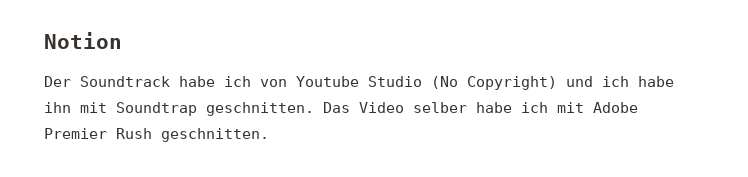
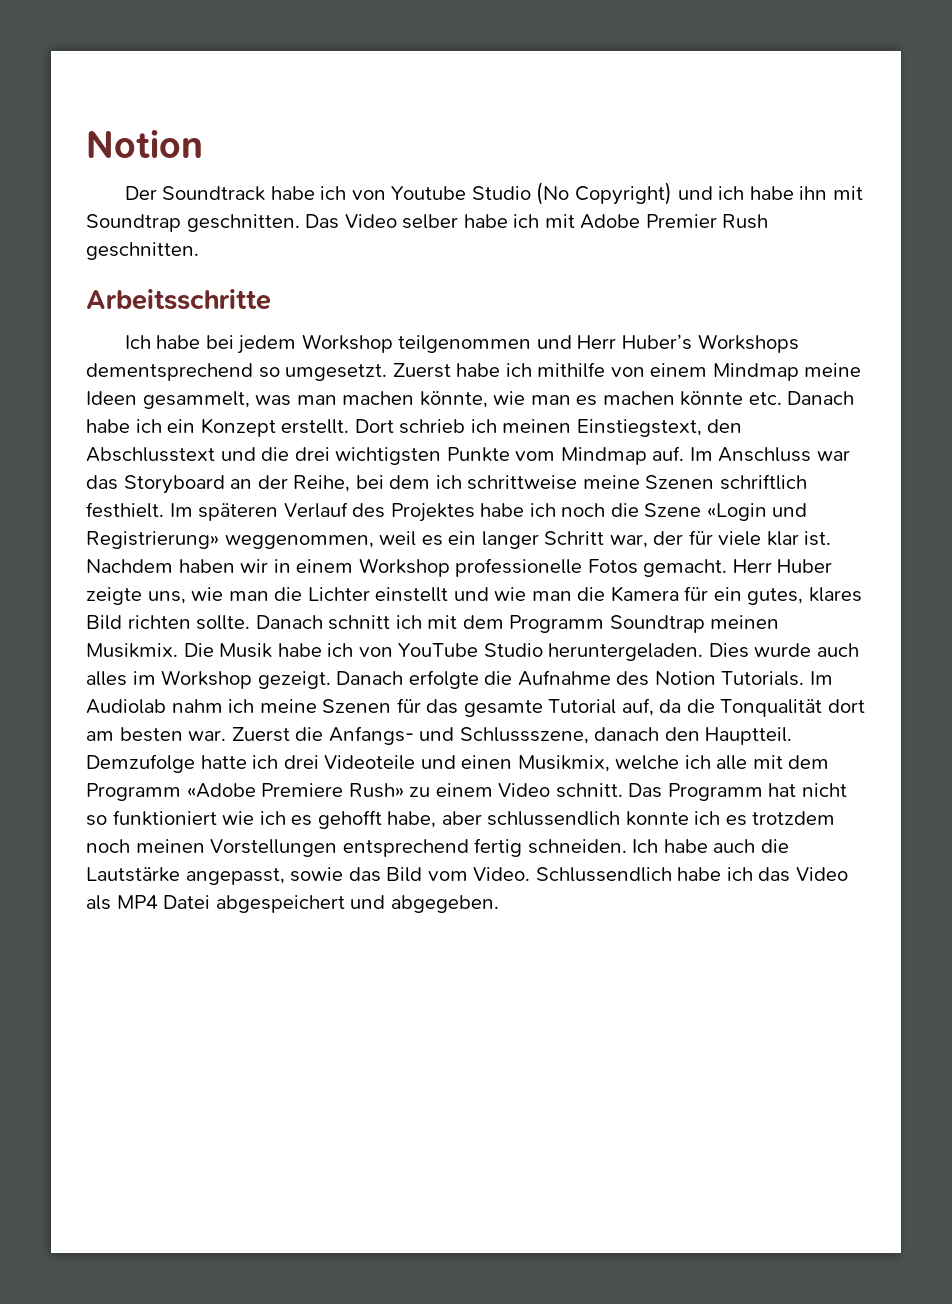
(269, 135) none -> [86,289,271,310] [124,334,799,354] [86,362,862,381] [86,391,855,409] [86,418,743,437] [86,446,850,465] [86,474,807,494] [86,502,808,522] [86,530,832,549] [86,558,833,577] [86,586,863,605] [86,615,780,633] [86,643,859,661] [86,670,833,689] [86,698,865,717] [86,726,793,745] [86,754,830,773] [86,783,847,801] [86,810,836,829] [86,838,789,857] [86,867,848,885] [86,895,499,913] // Arbeitsschritte // Ich habe bei jedem Workshop teilgenommen und Herr Huber’s Workshops dementsprechend so umgesetzt. Zuerst habe ich mithilfe von einem Mindmap meine Ideen gesammelt, was man machen könnte, wie man es machen könnte etc. Danach habe ich ein Konzept erstellt. Dort schrieb ich meinen Einstiegstext, den Abschlusstext und die drei wichtigsten Punkte vom Mindmap auf. Im Anschluss war das Storyboard an der Reihe, bei dem ich schrittweise meine Szenen schriftlich festhielt. Im späteren Verlauf des Projektes habe ich noch die Szene «Login und Registrierung» weggenommen, weil es ein langer Schritt war, der für viele klar ist. Nachdem haben wir in einem Workshop professionelle Fotos gemacht. Herr Huber zeigte uns, wie man die Lichter einstellt und wie man die Kamera für ein gutes, klares Bild richten sollte. Danach schnitt ich mit dem Programm Soundtrap meinen Musikmix. Die Musik habe ich von YouTube Studio heruntergeladen. Dies wurde auch alles im Workshop gezeigt. Danach erfolgte die Aufnahme des Notion Tutorials. Im Audiolab nahm ich meine Szenen für das gesamte Tutorial auf, da die Tonqualität dort am besten war. Zuerst die Anfangs- und Schlussszene, danach den Hauptteil. Demzufolge hatte ich drei Videoteile und einen Musikmix, welche ich alle mit dem Programm «Adobe Premiere Rush» zu einem Video schnitt. Das Programm hat nicht so funktioniert wie ich es gehofft habe, aber schlussendlich konnte ich es trotzdem noch meinen Vorstellungen entsprechend fertig schneiden. Ich habe auch die Lautstärke angepasst, sowie das Bild vom Video. Schlussendlich habe ich das Video als MP4 Datei abgespeichert und abgegeben.

